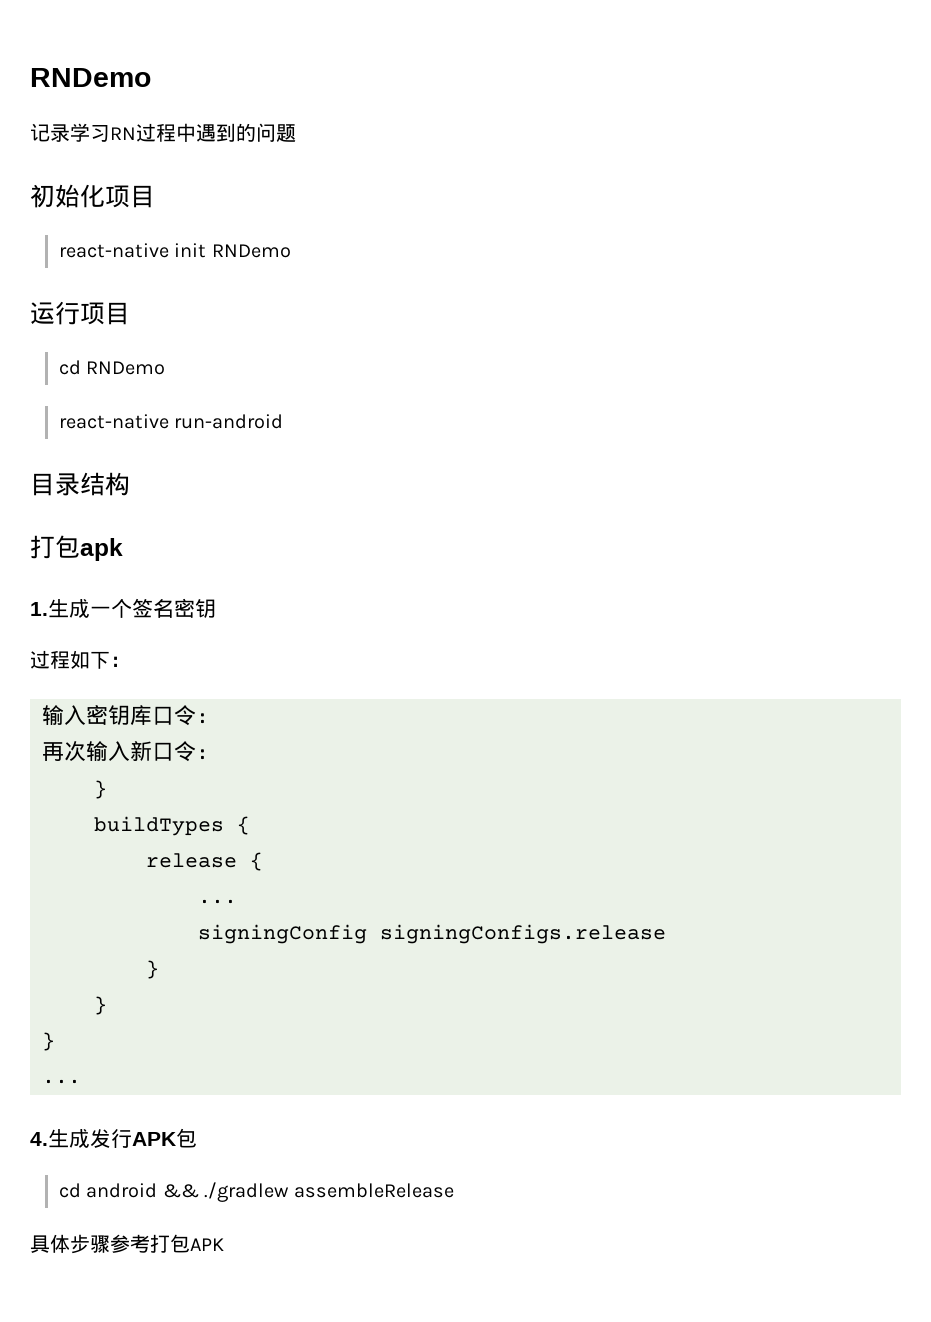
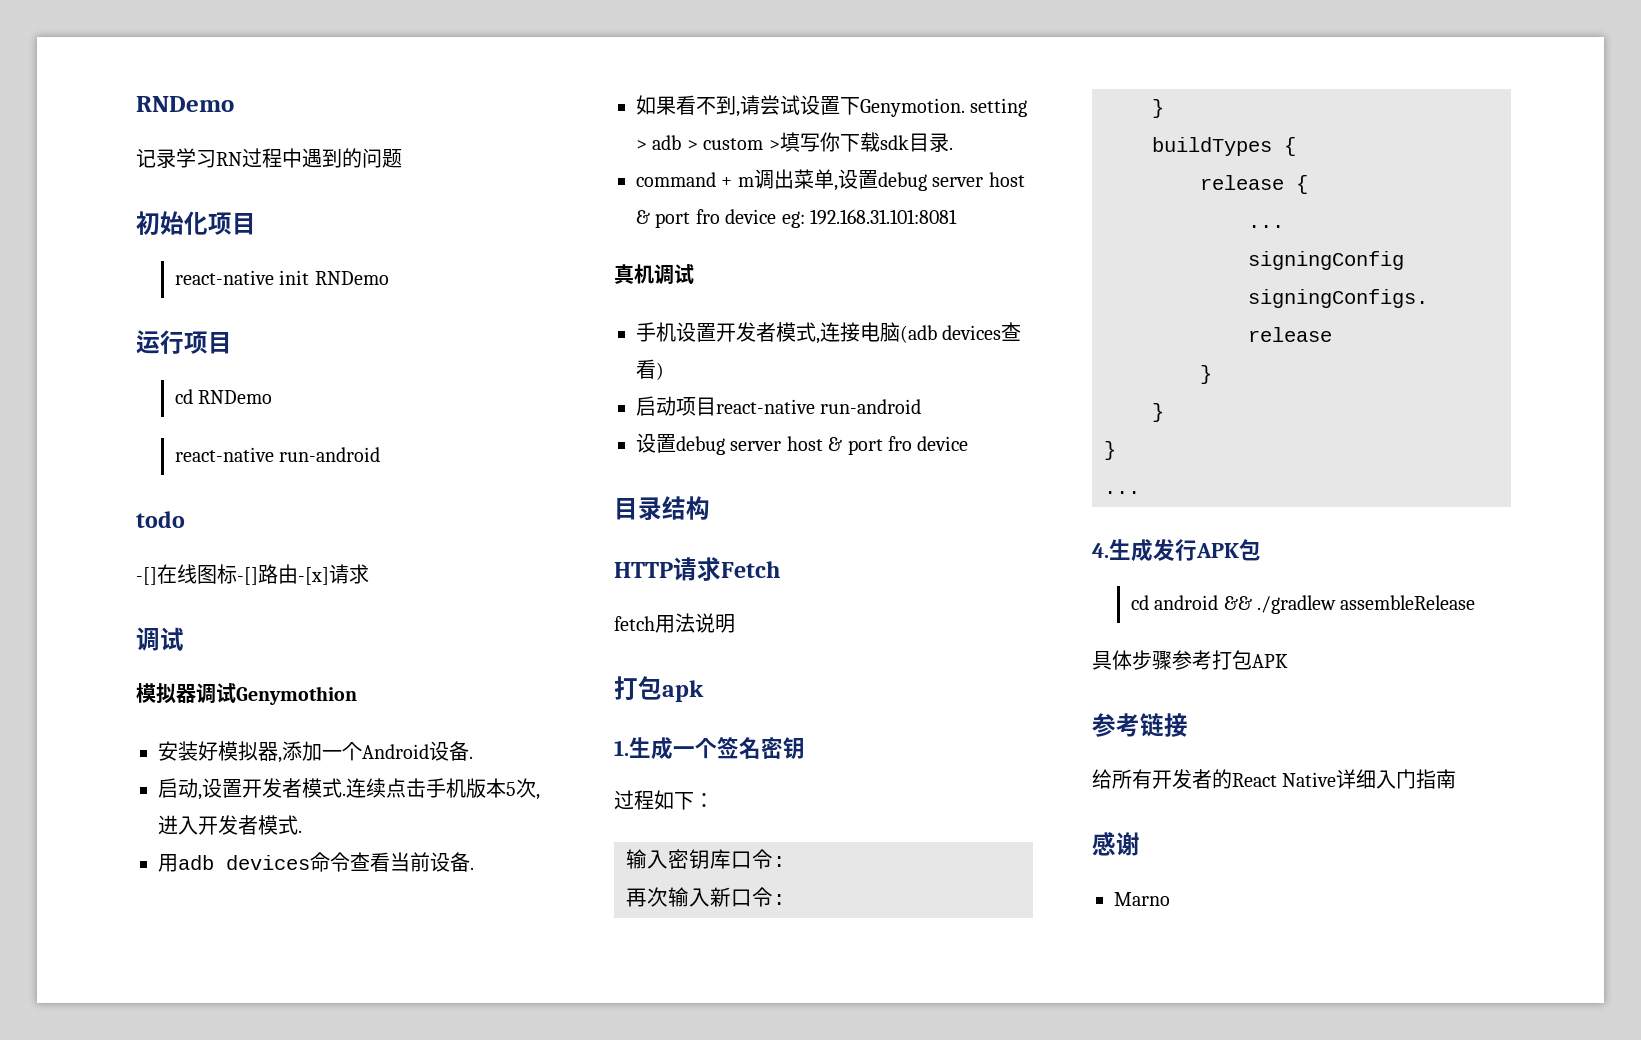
[30,472,130,496] 目录结构 -> [136,511,185,528] [136,564,369,585] [136,627,184,651] [136,683,357,705] [158,741,473,763] [158,778,540,800] [158,815,302,835] [158,852,474,872] [636,95,1028,117] [636,132,953,152] [636,169,1025,191] [636,209,957,228] [614,264,694,285] [636,322,1022,344] [636,359,664,380] [636,396,922,416] [636,433,969,455] [614,496,710,521] [614,557,780,581] [614,613,735,633] todo // -[]在线图标-[]路由-[x]请求 // 调试 // 模拟器调试Genymothion // 安装好模拟器,添加一个Android设备. // 启动,设置开发者模式.连续点击手机版本5次,进入开发者模式. // 用adb devices命令查看当前设备. // 如果看不到,请尝试设置下Genymotion. setting > adb > custom >填写你下载sdk目录. // command + m调出菜单,设置debug server host & port fro device eg: 192.168.31.101:8081 // 真机调试 // 手机设置开发者模式,连接电脑(adb devices查看) // 启动项目react-native run-android // 设置debug server host & port fro device // 目录结构 // HTTP请求Fetch // fetch用法说明
(224, 1244) none -> [1092,713,1188,737] [1092,769,1457,789] [1092,832,1140,856] [1114,892,1170,906] // 参考链接 // 给所有开发者的React Native详细入门指南 // 感谢 // Marno

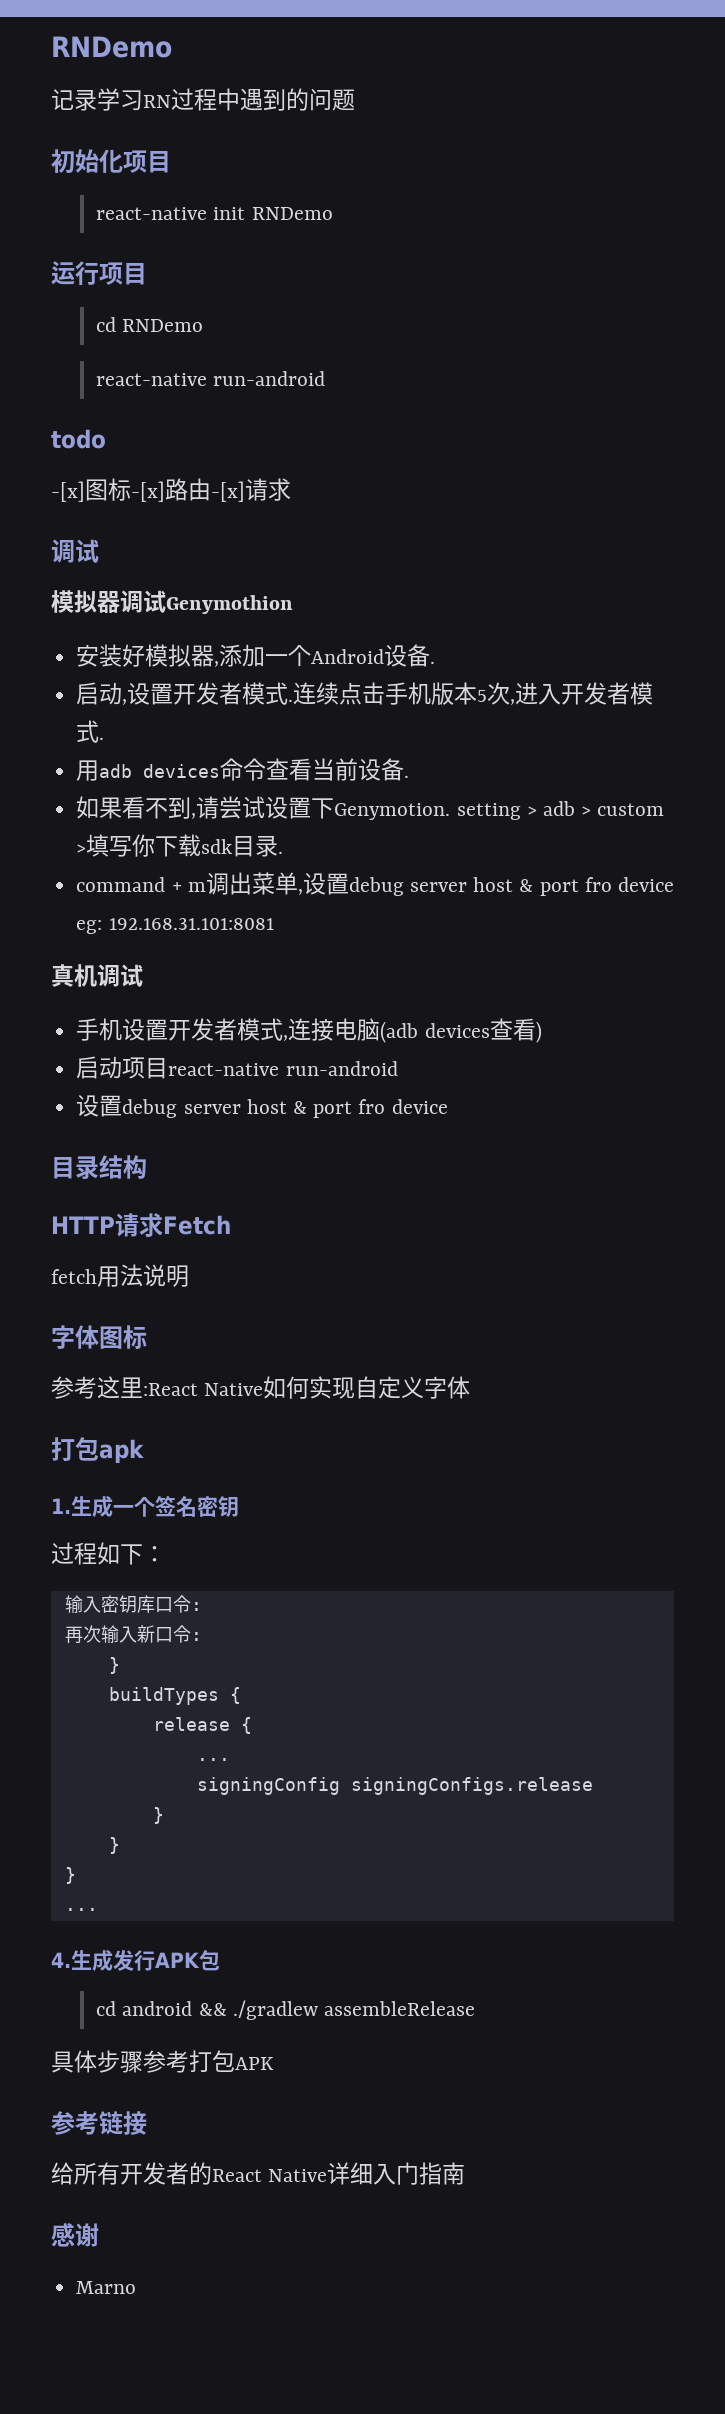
[136,564,258,585] -[]在线图标-[] -> [51,478,165,502] -[x]图标-[x]
(735, 623) none -> [51,1325,147,1349] [51,1376,471,1399] // 字体图标 // 参考这里:React Native如何实现自定义字体

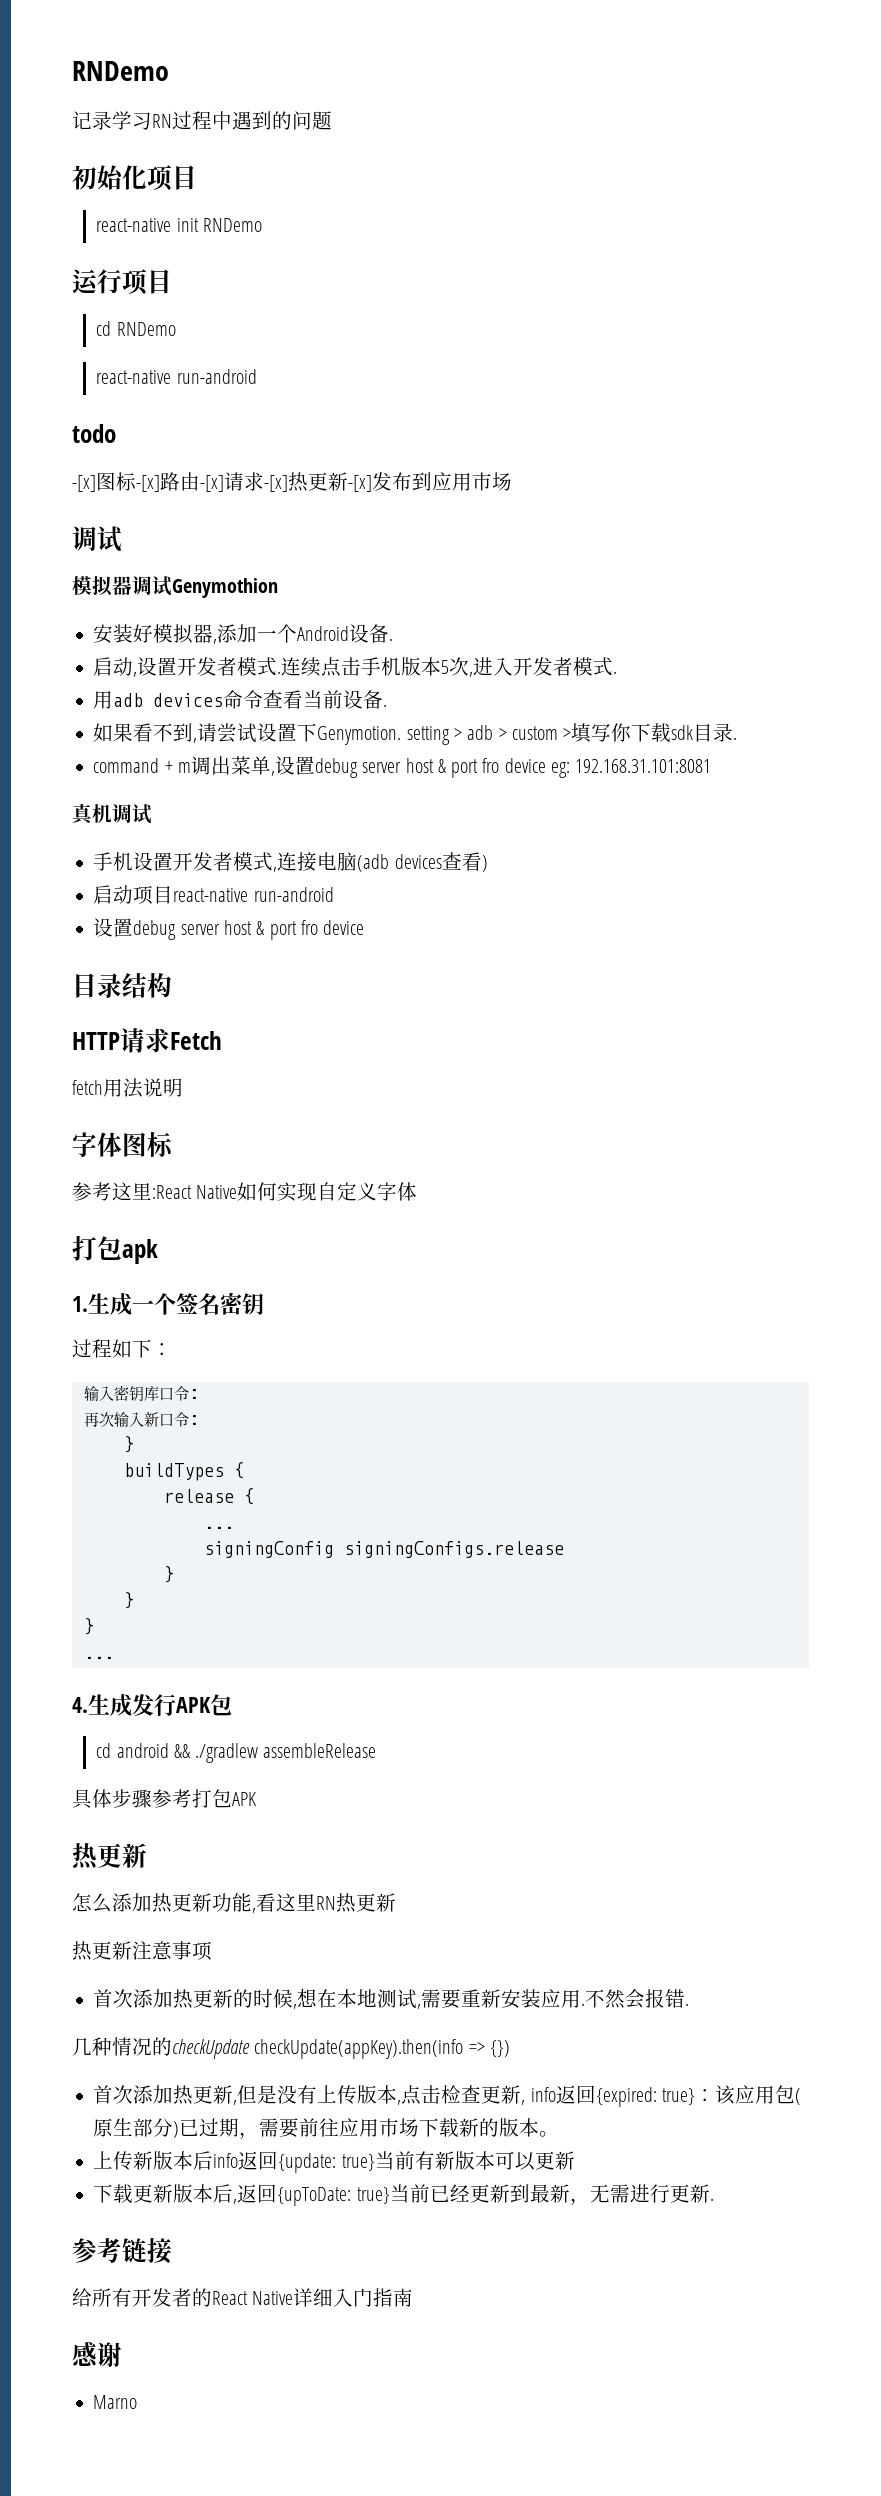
(291, 489) none -> [264,472,512,492] -[x]热更新-[x]发布到应用市场
(274, 2063) none -> [72,1843,147,1870] [72,1893,396,1913] [72,1941,212,1961] [93,1988,690,2009] [72,2037,510,2059] [93,2085,801,2107] [93,2118,560,2139] [93,2151,575,2173] [93,2184,714,2206] // 热更新 // 怎么添加热更新功能,看这里RN热更新 // 热更新注意事项 // 首次添加热更新的时候,想在本地测试,需要重新安装应用.不然会报错. // 几种情况的checkUpdate checkUpdate(appKey).then(info => {}) // 首次添加热更新,但是没有上传版本,点击检查更新, info返回{expired: true}：该应用包(原生部分)已过期，需要前往应用市场下载新的版本。 // 上传新版本后info返回{update: true}当前有新版本可以更新 // 下载更新版本后,返回{upToDate: true}当前已经更新到最新，无需进行更新.

